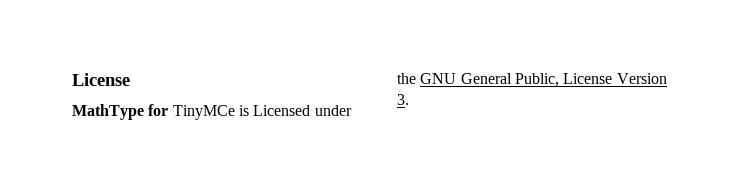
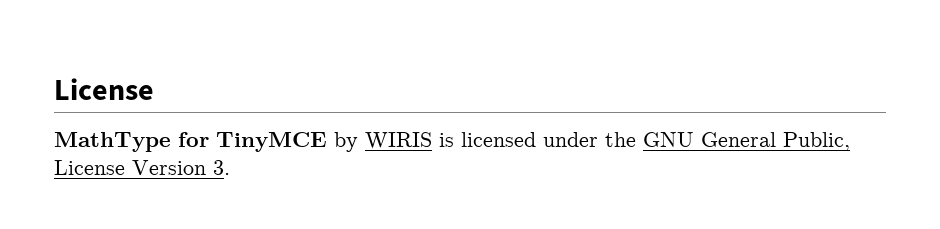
[172,105,311,120] TinyMCe is Licensed -> [216,132,536,152] TinyMCE by WIRIS is licensed

